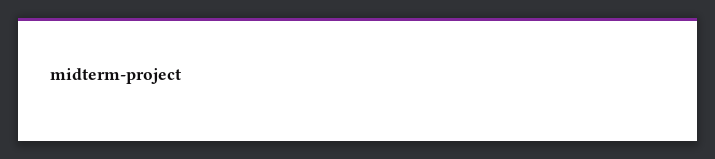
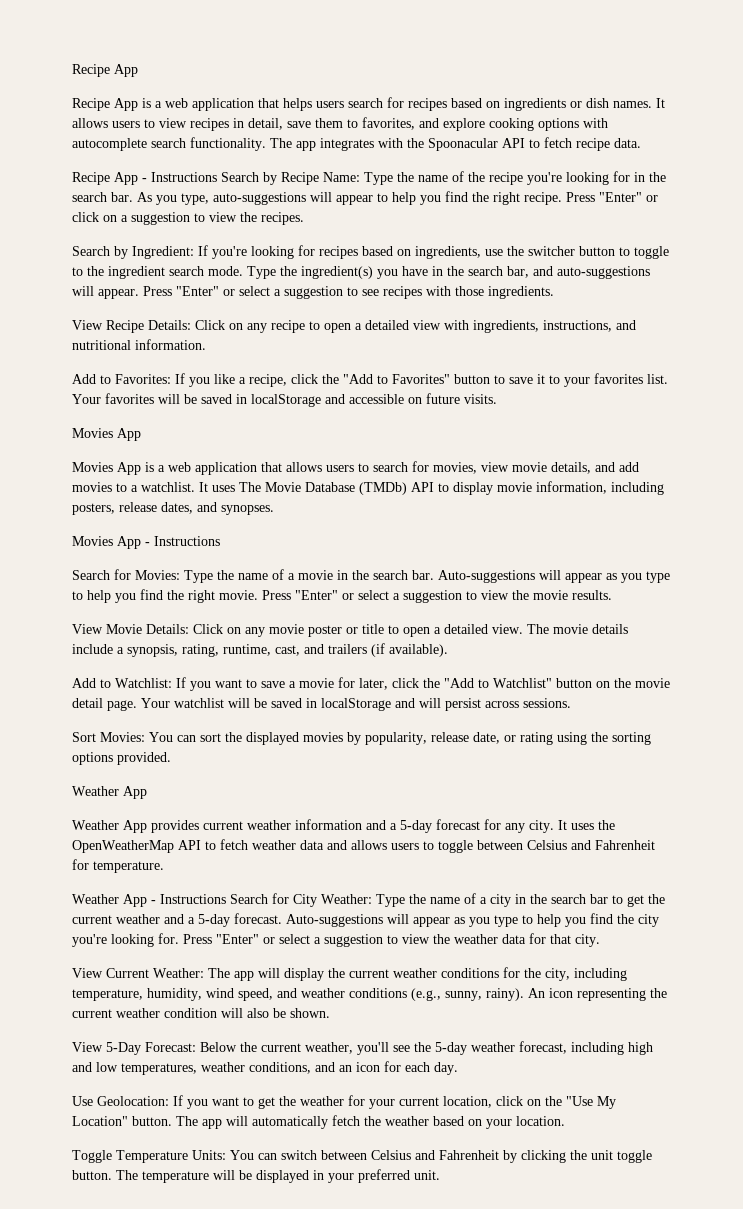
[50,68,181,84] midterm-project -> [72,64,138,77] [72,97,665,111] [72,117,608,131] [72,137,641,151] [72,171,666,185] [72,191,658,205] [72,212,304,225] [72,245,669,259] [72,266,650,279] [72,286,554,299] [72,320,636,333] [72,339,206,350] [72,373,668,387] [72,393,497,407] [72,428,141,441] [72,461,639,475] [72,481,664,495] [72,502,274,515] [72,536,220,549] [72,569,670,583] [72,589,612,603] [72,624,628,637] [72,643,448,657] [72,677,670,691] [72,698,571,711] [72,732,651,745] [72,752,171,765] [72,786,147,799] [72,819,615,833] [72,839,655,853] [72,859,164,873] [72,893,665,907] [72,913,659,927] [72,933,600,947] [72,967,627,981] [72,988,667,1001] [72,1008,330,1018] [72,1041,653,1055] [72,1061,458,1075] [72,1095,616,1109] [72,1115,565,1129] [72,1150,652,1163] [72,1169,440,1183] Recipe App // Recipe App is a web application that helps users search for recipes based on ingredients or dish names. It allows users to view recipes in detail, save them to favorites, and explore cooking options with autocomplete search functionality. The app integrates with the Spoonacular API to fetch recipe data. // Recipe App - Instructions Search by Recipe Name: Type the name of the recipe you're looking for in the search bar. As you type, auto-suggestions will appear to help you find the right recipe. Press "Enter" or click on a suggestion to view the recipes. // Search by Ingredient: If you're looking for recipes based on ingredients, use the switcher button to toggle to the ingredient search mode. Type the ingredient(s) you have in the search bar, and auto-suggestions will appear. Press "Enter" or select a suggestion to see recipes with those ingredients. // View Recipe Details: Click on any recipe to open a detailed view with ingredients, instructions, and nutritional information. // Add to Favorites: If you like a recipe, click the "Add to Favorites" button to save it to your favorites list. Your favorites will be saved in localStorage and accessible on future visits. // Movies App // Movies App is a web application that allows users to search for movies, view movie details, and add movies to a watchlist. It uses The Movie Database (TMDb) API to display movie information, including posters, release dates, and synopses. // Movies App - Instructions // Search for Movies: Type the name of a movie in the search bar. Auto-suggestions will appear as you type to help you find the right movie. Press "Enter" or select a suggestion to view the movie results. // View Movie Details: Click on any movie poster or title to open a detailed view. The movie details include a synopsis, rating, runtime, cast, and trailers (if available). // Add to Watchlist: If you want to save a movie for later, click the "Add to Watchlist" button on the movie detail page. Your watchlist will be saved in localStorage and will persist across sessions. // Sort Movies: You can sort the displayed movies by popularity, release date, or rating using the sorting options provided. // Weather App // Weather App provides current weather information and a 5-day forecast for any city. It uses the OpenWeatherMap API to fetch weather data and allows users to toggle between Celsius and Fahrenheit for temperature. // Weather App - Instructions Search for City Weather: Type the name of a city in the search bar to get the current weather and a 5-day forecast. Auto-suggestions will appear as you type to help you find the city you're looking for. Press "Enter" or select a suggestion to view the weather data for that city. // View Current Weather: The app will display the current weather conditions for the city, including temperature, humidity, wind speed, and weather conditions (e.g., sunny, rainy). An icon representing the current weather condition will also be shown. // View 5-Day Forecast: Below the current weather, you'll see the 5-day weather forecast, including high and low temperatures, weather conditions, and an icon for each day. // Use Geolocation: If you want to get the weather for your current location, click on the "Use My Location" button. The app will automatically fetch the weather based on your location. // Toggle Temperature Units: You can switch between Celsius and Fahrenheit by clicking the unit toggle button. The temperature will be displayed in your preferred unit.

